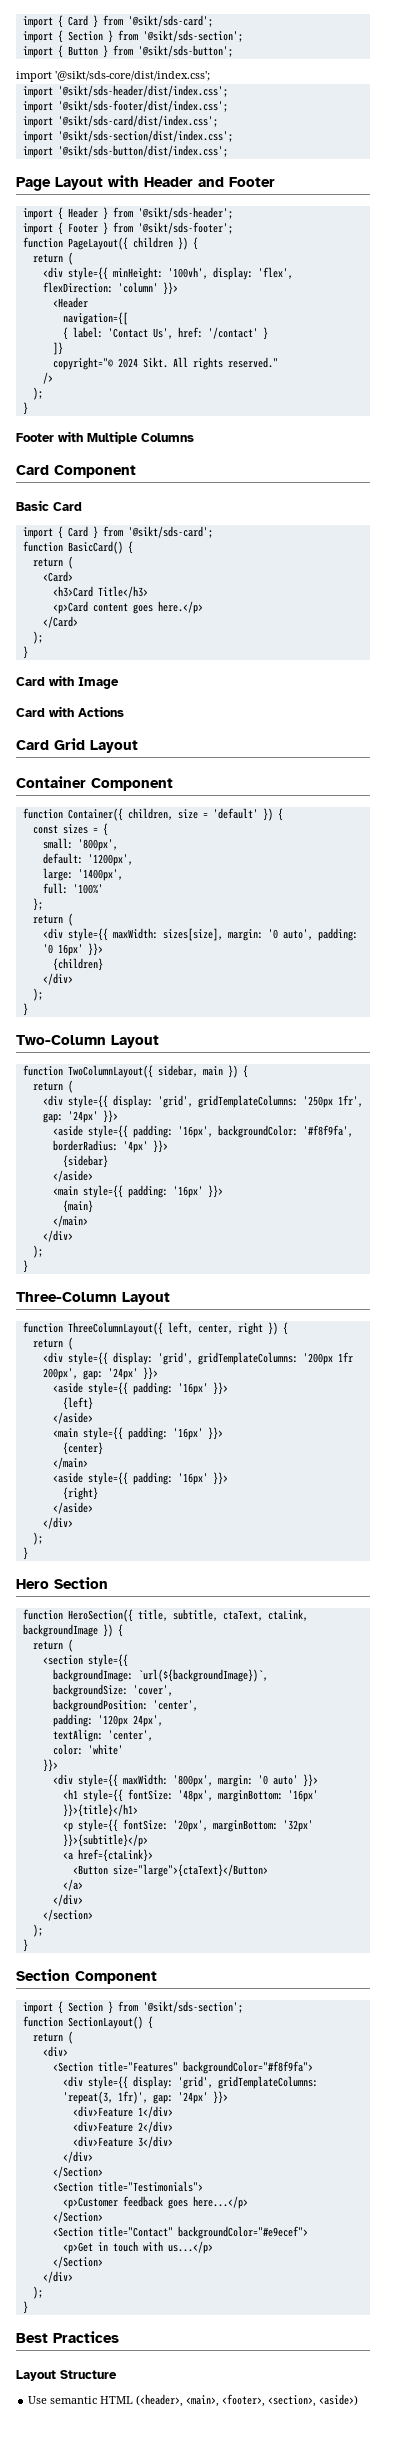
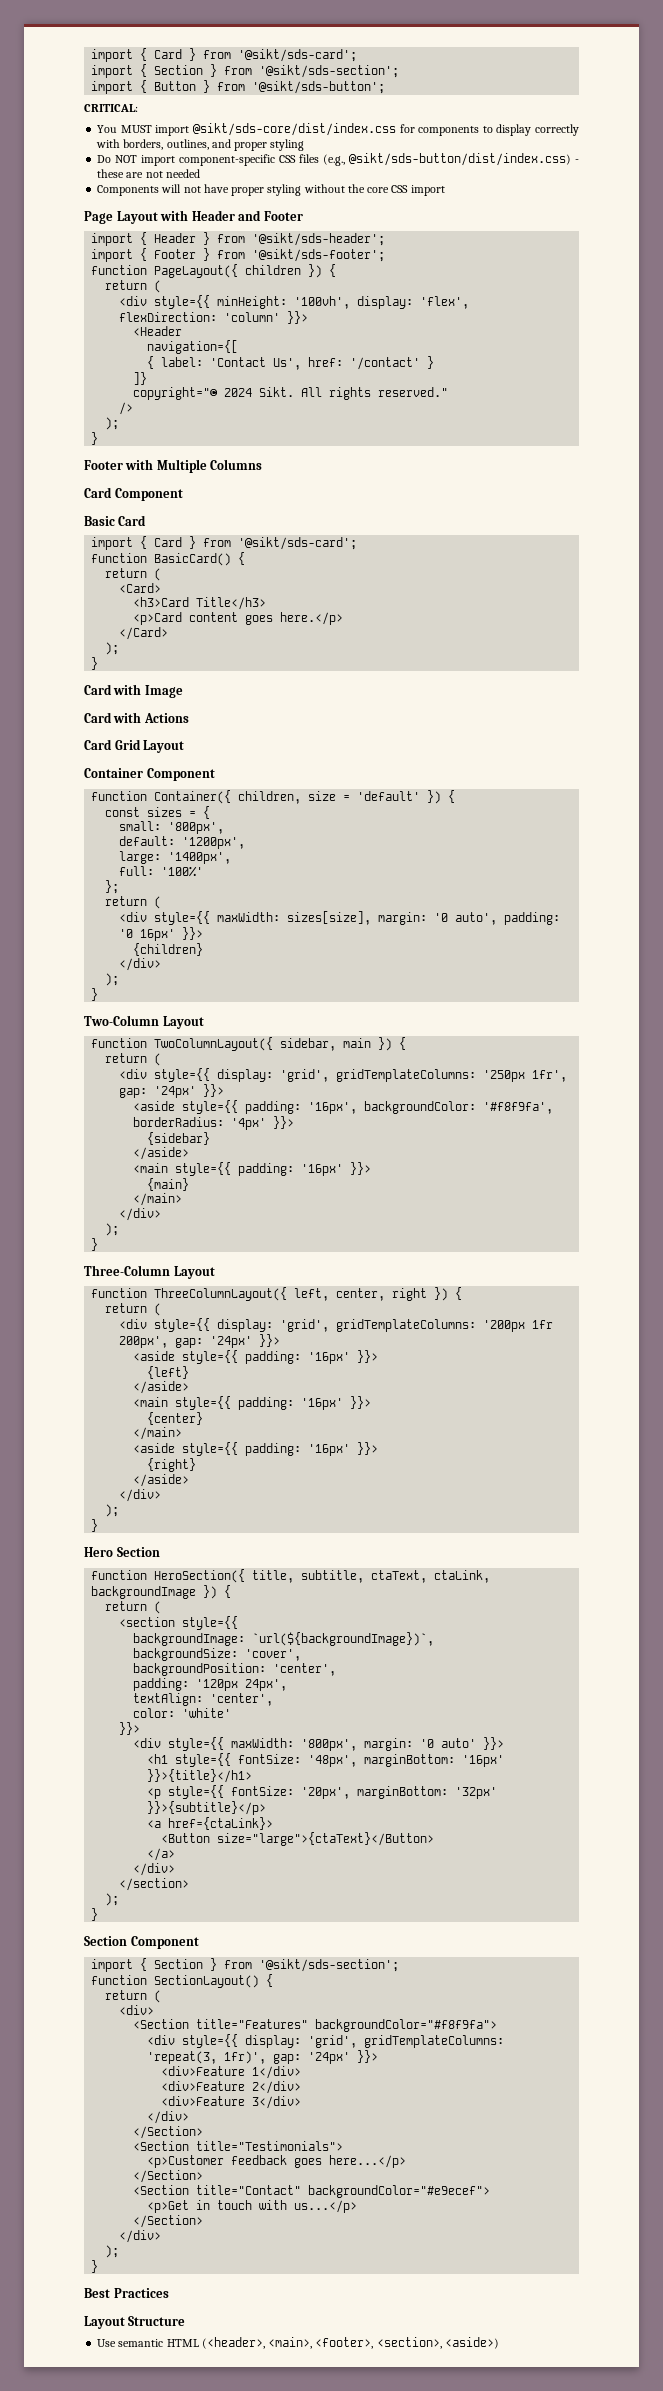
[16,71,210,82] [22,85,228,98] [22,100,228,113] [22,115,218,128] [22,130,233,143] [22,145,228,158] import '@sikt/sds-core/dist/index.css'; // import '@sikt/sds-header/dist/index.css'; // import '@sikt/sds-footer/dist/index.css'; // import '@sikt/sds-card/dist/index.css'; // import '@sikt/sds-section/dist/index.css'; // import '@sikt/sds-button/dist/index.css'; -> [84,104,138,112] [97,123,580,136] [96,139,305,151] [97,153,579,166] [97,169,200,178] [97,184,445,196] CRITICAL: // You MUST import @sikt/sds-core/dist/index.css for components to display correctly with borders, outlines, and proper styling // Do NOT import component-specific CSS files (e.g., @sikt/sds-button/dist/index.css) - these are not needed // Components will not have proper styling without the core CSS import

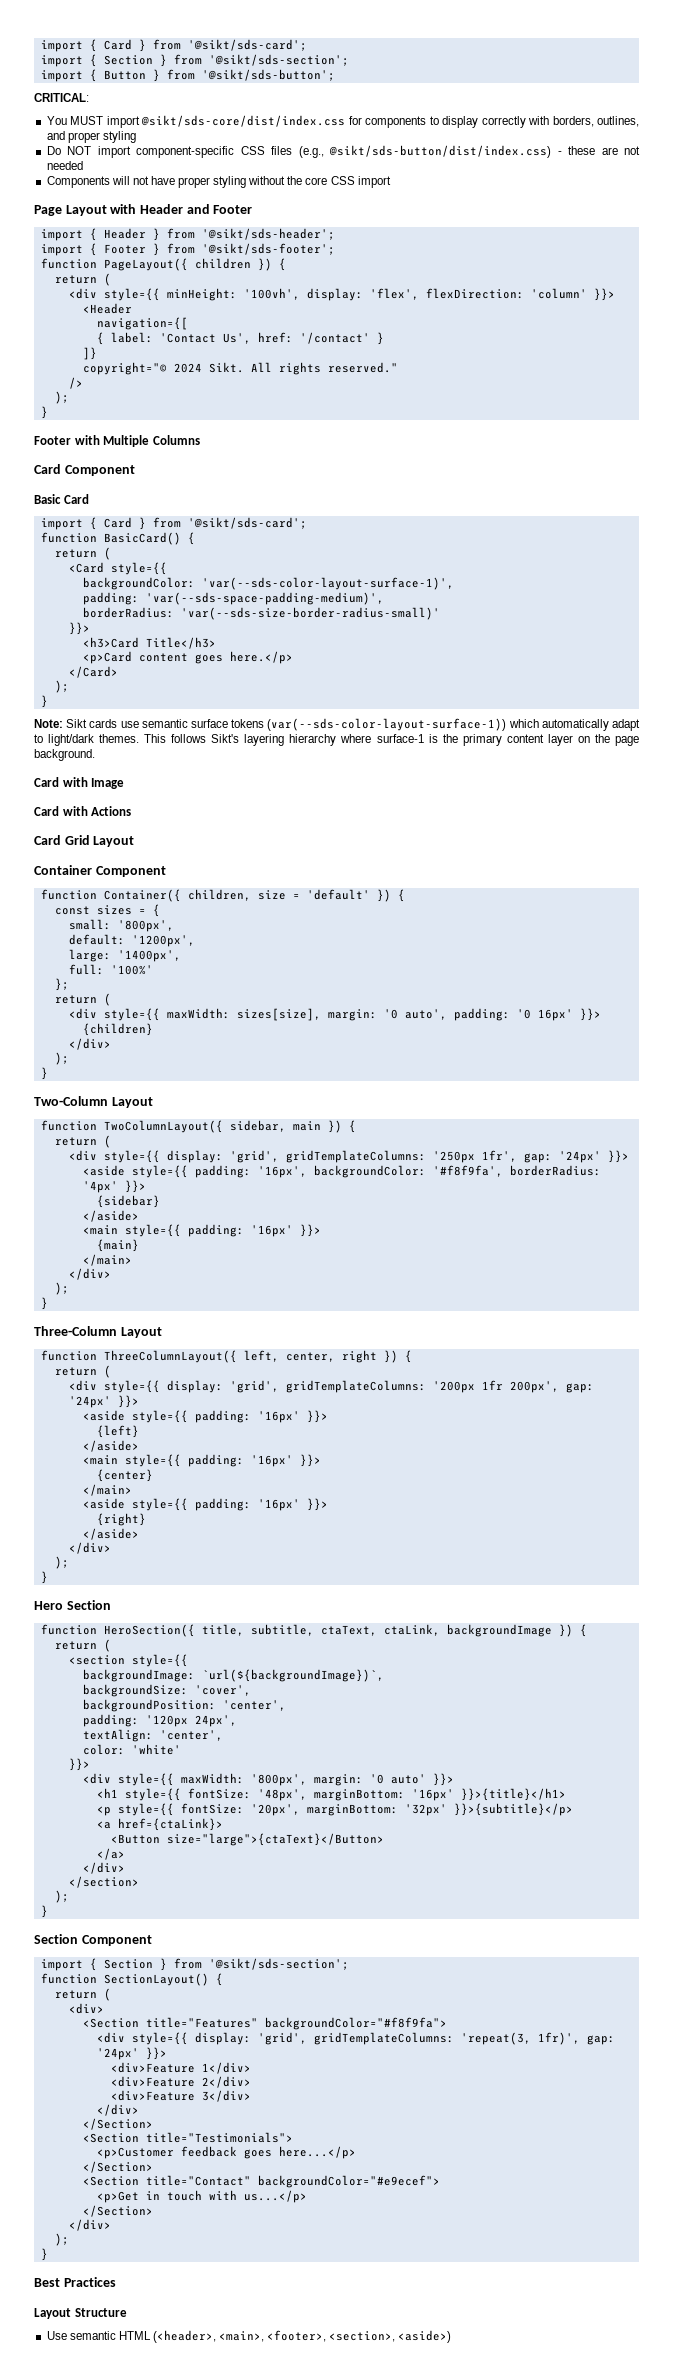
[119,583,162,593] <Card> -> [68,562,167,575] [82,577,454,590] [82,592,384,605] [82,607,440,620] [68,622,90,635] <Card style={{ // backgroundColor: 'var(--sds-color-layout-surface-1)', // padding: 'var(--sds-space-padding-medium)', // borderRadius: 'var(--sds-size-border-radius-small)' // }}>
(99, 663) none -> [34,718,641,731] [34,734,639,746] [34,749,95,761] // Note: Sikt cards use semantic surface tokens (var(--sds-color-layout-surface-1)) which automatically adapt to light/dark themes. This follows Sikt's layering hierarchy where surface-1 is the primary content layer on the page background.

